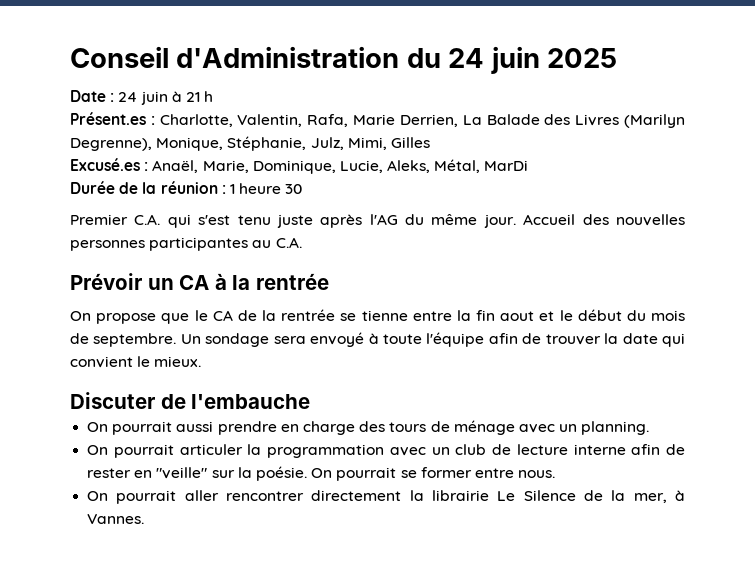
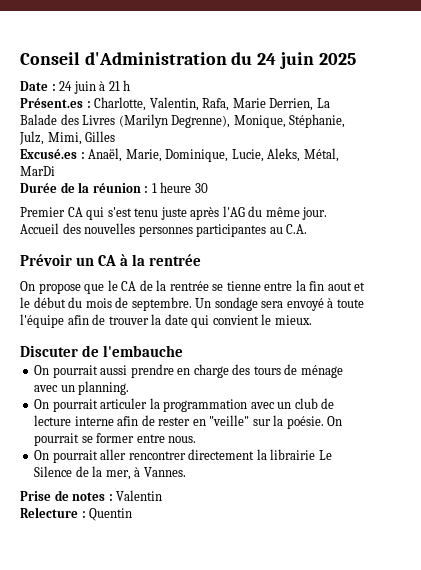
[134,214,161,225] C.A. -> [67,207,83,217] CA
(145, 519) none -> [20,490,163,501] [20,507,133,521] // Prise de notes : Valentin // Relecture : Quentin

